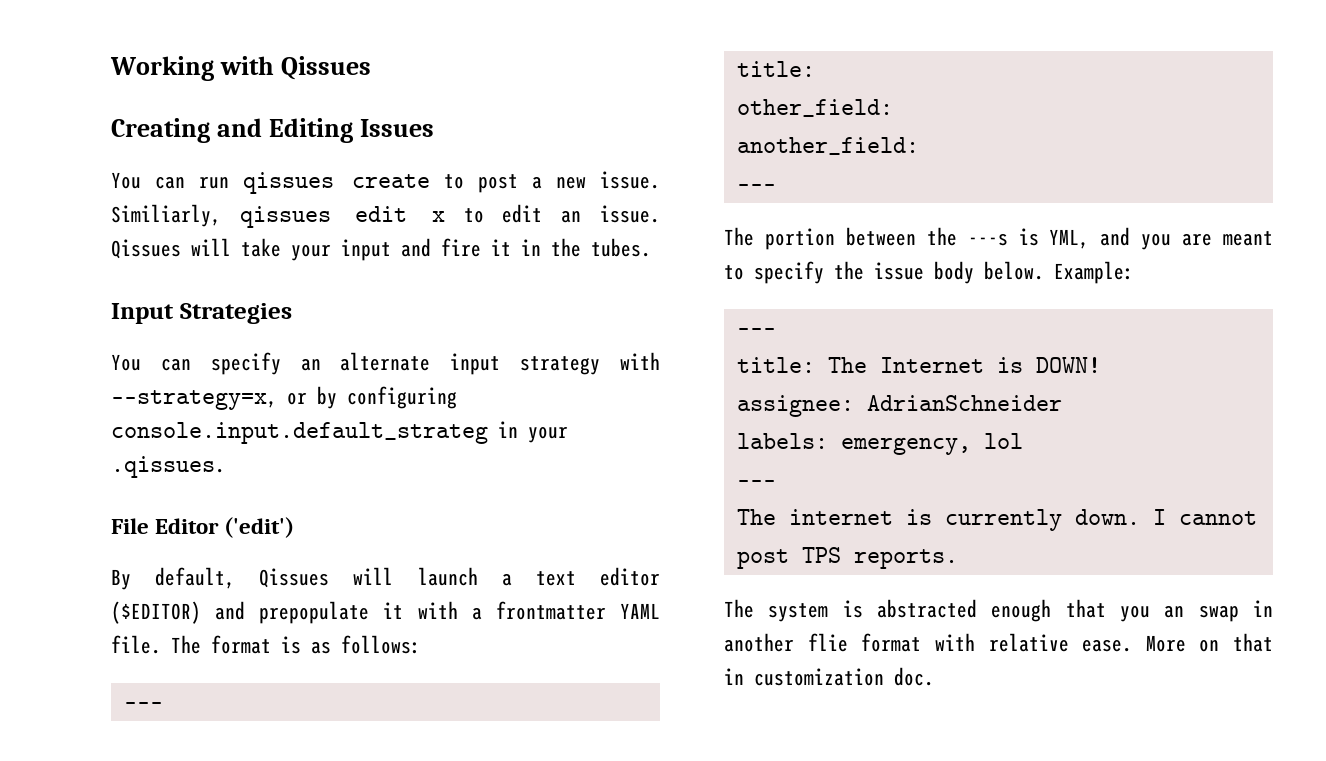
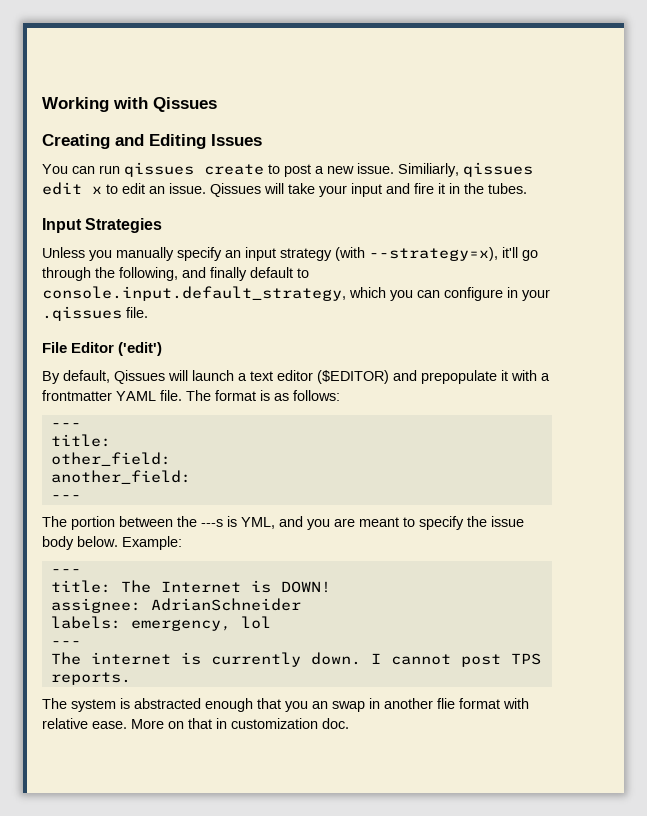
[111,354,191,371] You can -> [42,247,174,261] Unless you manually
[340,352,431,371] alternate -> (241, 254) none
[620,352,660,370] [111,386,457,410] [111,421,568,444] [111,456,225,478] with --strategy=x, or by configuring console.input.default_strateg in your .qissues. -> [335,247,538,261] [42,267,309,281] [42,286,550,301] [42,306,148,321] (with --strategy=x), it'll go through the following, and finally default to console.input.default_strategy, which you can configure in your .qissues file.

